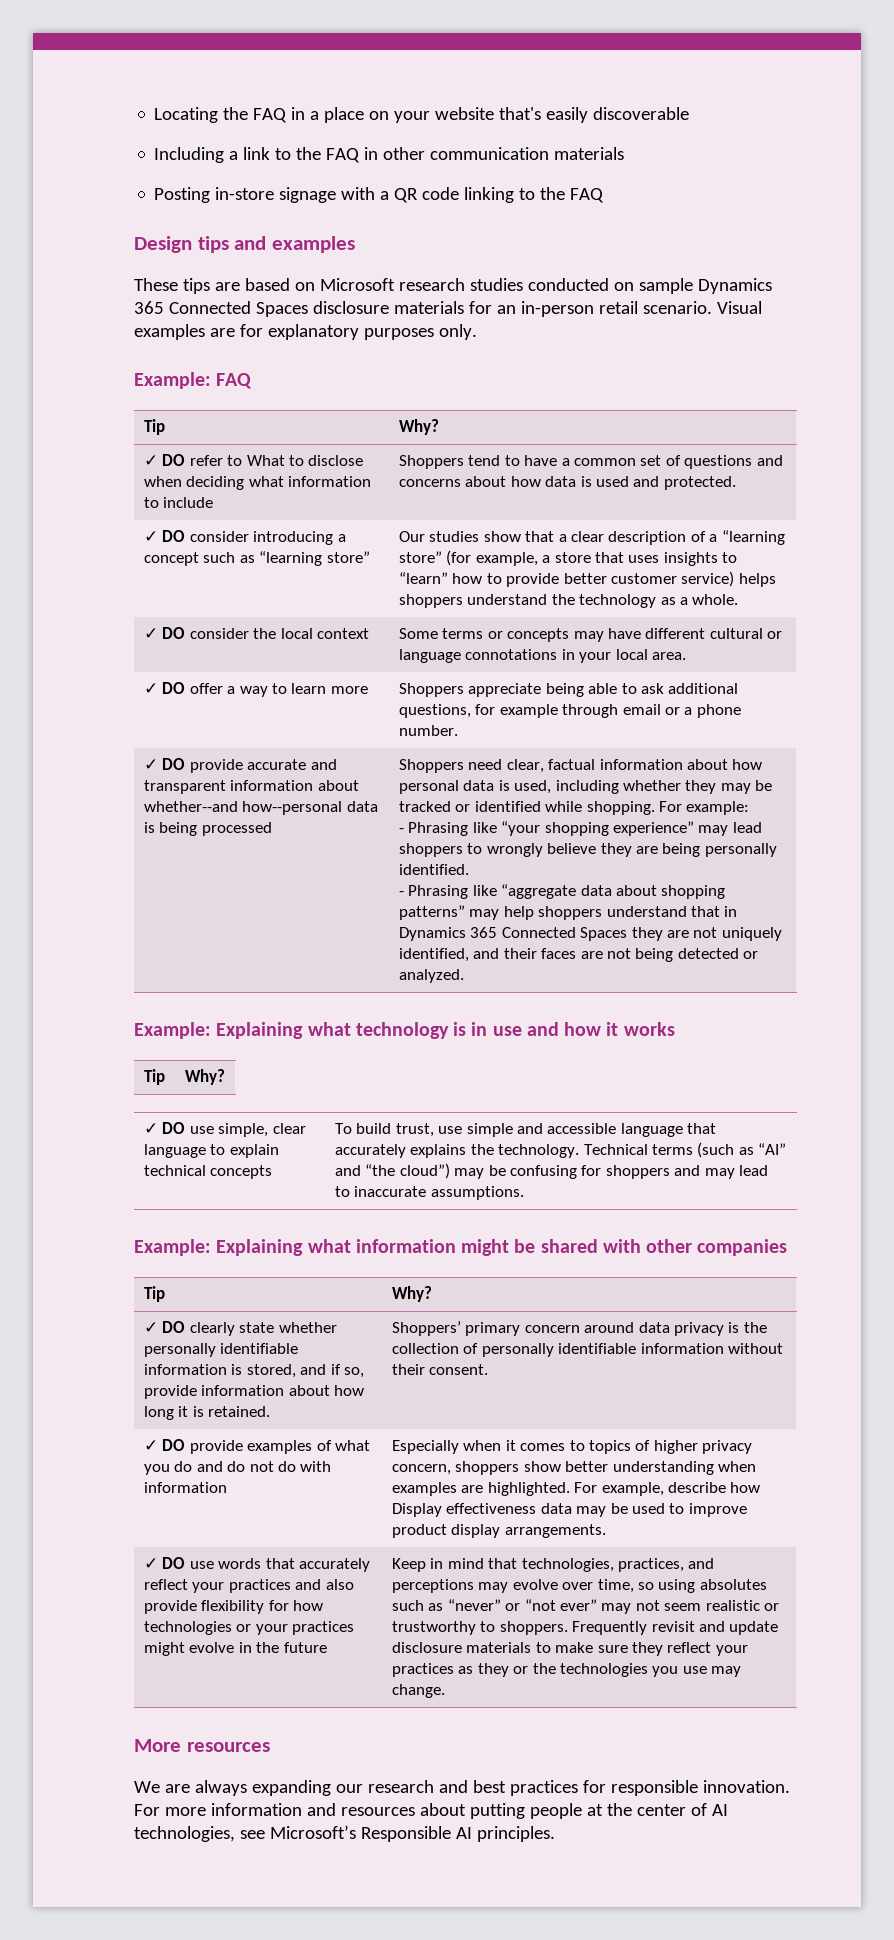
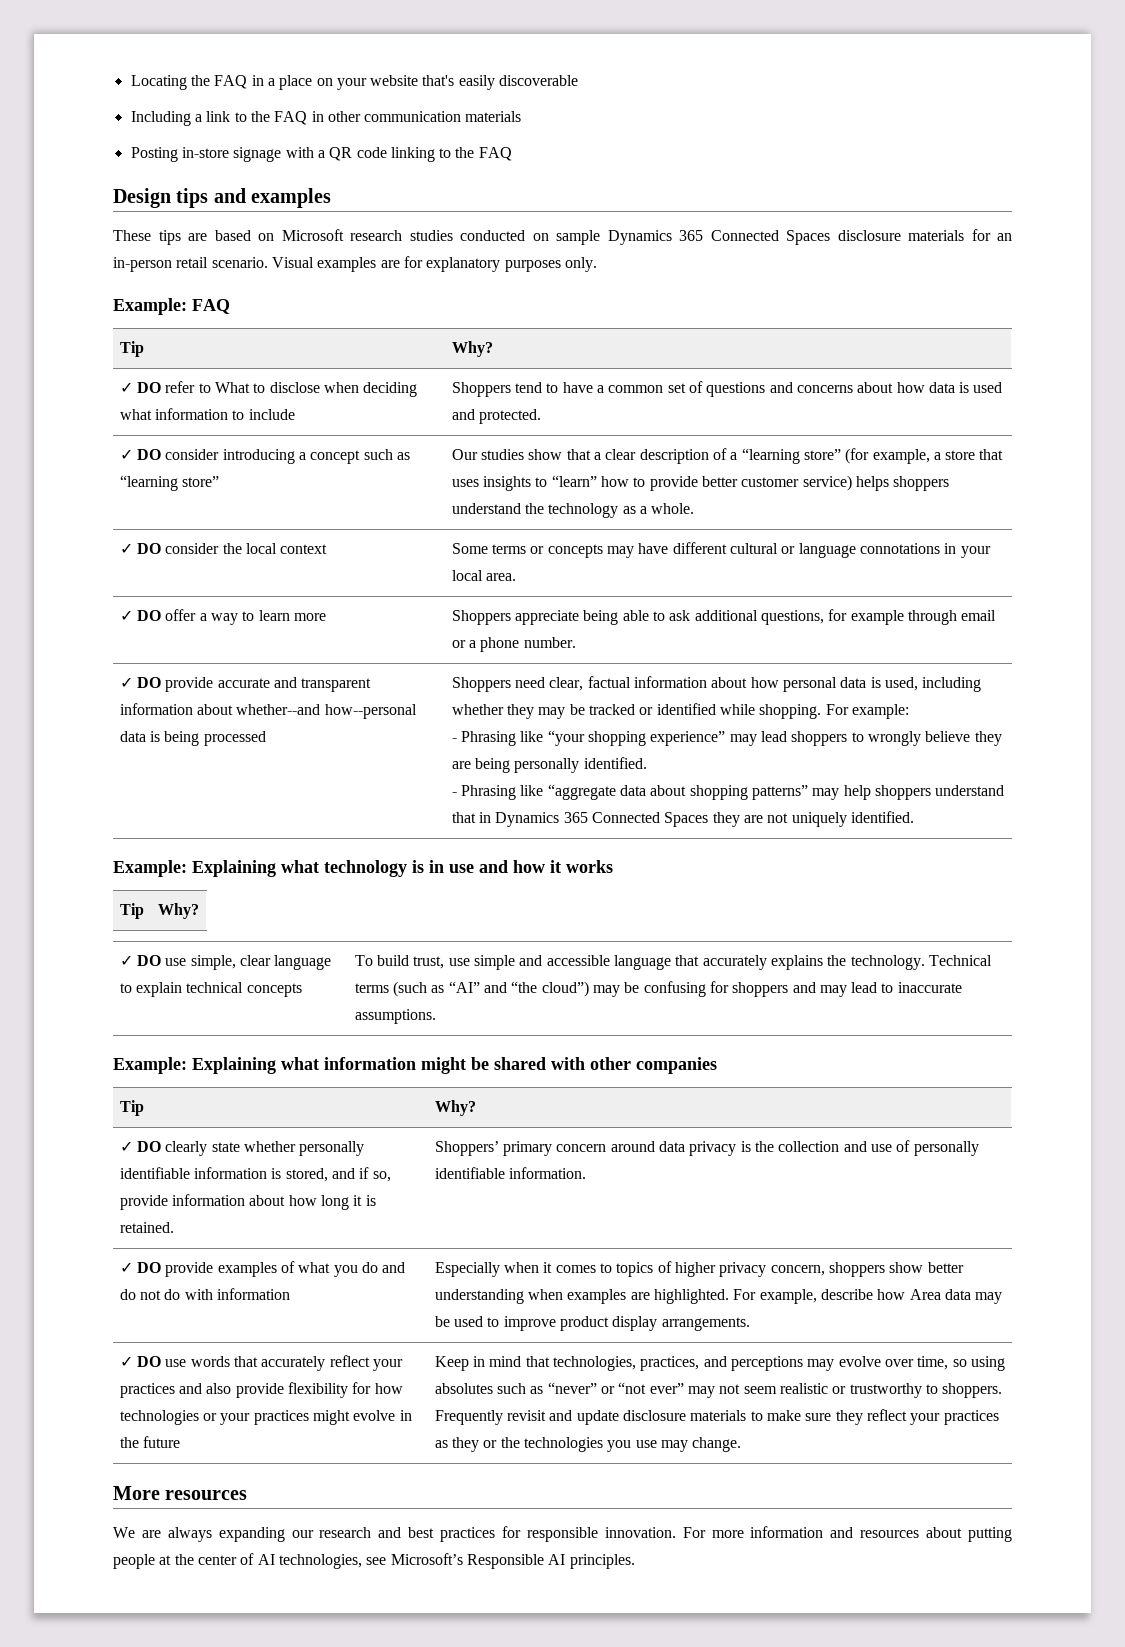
[398,948,759,962] [398,969,464,983] identified, and their faces are not being detected or analyzed. -> [850,811,914,823] identified.
(459, 1348) none -> [843,1141,892,1152] and use
[640,1343,783,1354] [391,1364,489,1375] information without their consent. -> [508,1167,586,1179] information.
[391,1503,537,1517] Display effectiveness -> [909,1289,941,1300] Area

